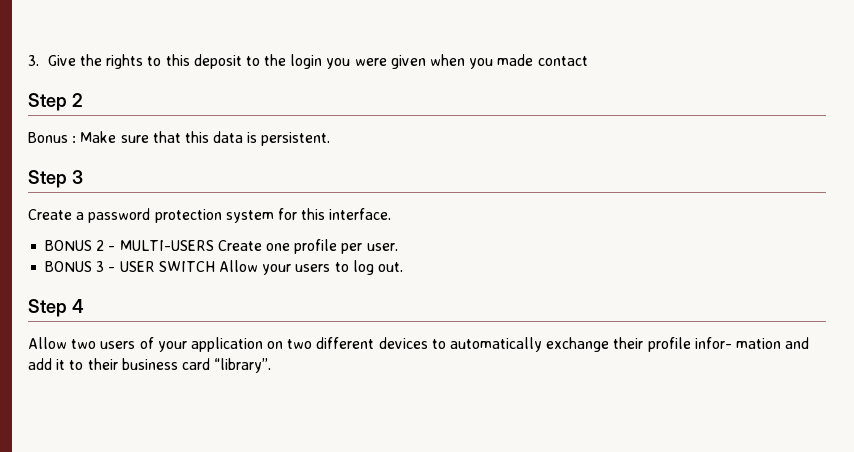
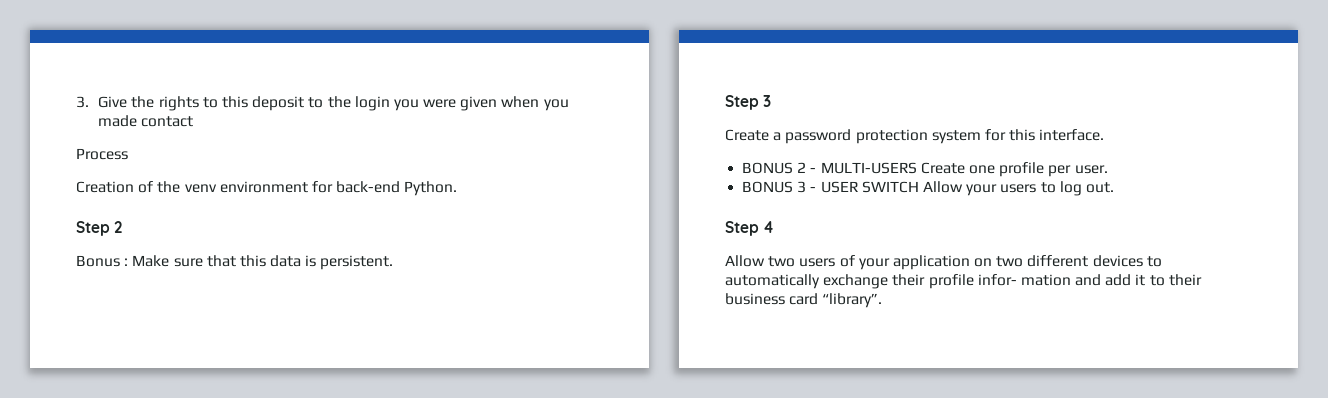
(588, 61) none -> [76,148,128,160] [76,181,458,196] // Process // Creation of the venv environment for back-end Python.

